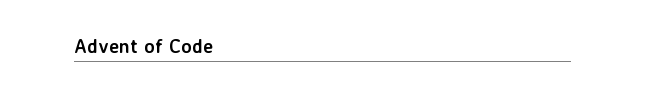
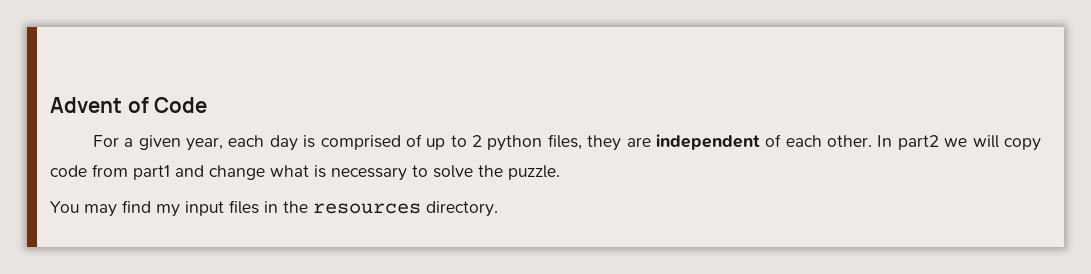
(213, 46) none -> [92,134,1042,151] [50,164,560,181] [50,200,498,217] // For a given year, each day is comprised of up to 2 python files, they are independent of each other. In part2 we will copy code from part1 and change what is necessary to solve the puzzle. // You may find my input files in the resources directory.

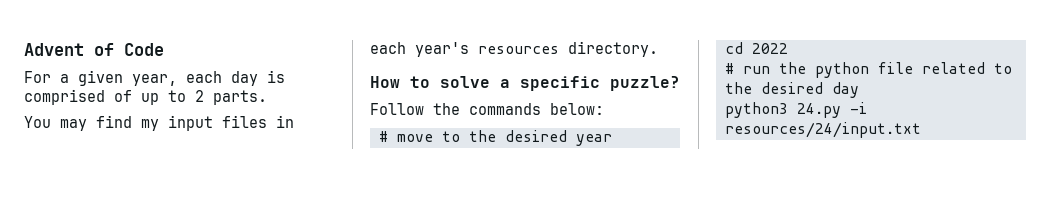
[487,134,1042,151] [50,164,560,181] python files, they are independent of each other. In part2 we will copy code from part1 and change what is necessary to solve the puzzle. -> [213,90,267,105] parts.
[283,201,308,213] the -> [370,42,469,57] each year's
(498, 209) none -> [370,76,680,91] [370,103,604,115] [378,130,612,146] [724,42,788,54] [724,62,1012,78] [724,82,859,98] [724,102,867,118] [724,122,921,138] // How to solve a specific puzzle? // Follow the commands below: // # move to the desired year // cd 2022 // # run the python file related to the desired day // python3 24.py -i resources/24/input.txt

